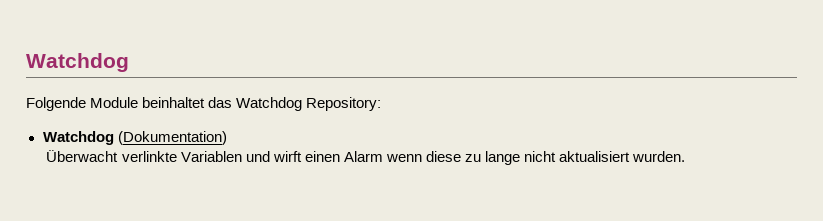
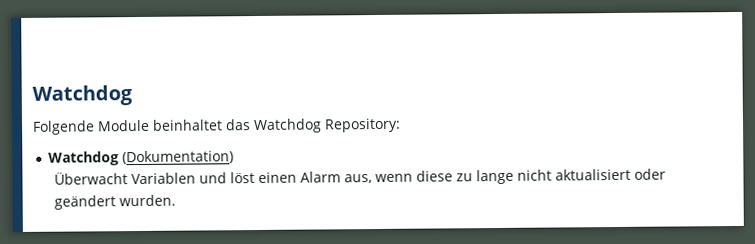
[121,151,177,162] verlinkte -> (129, 178) none
[272,151,302,162] wirft -> [230,172,256,184] löst
(383, 156) none -> [344,174,373,184] aus,
(631, 156) none -> [634,168,667,180] [54,195,117,210] oder geändert

